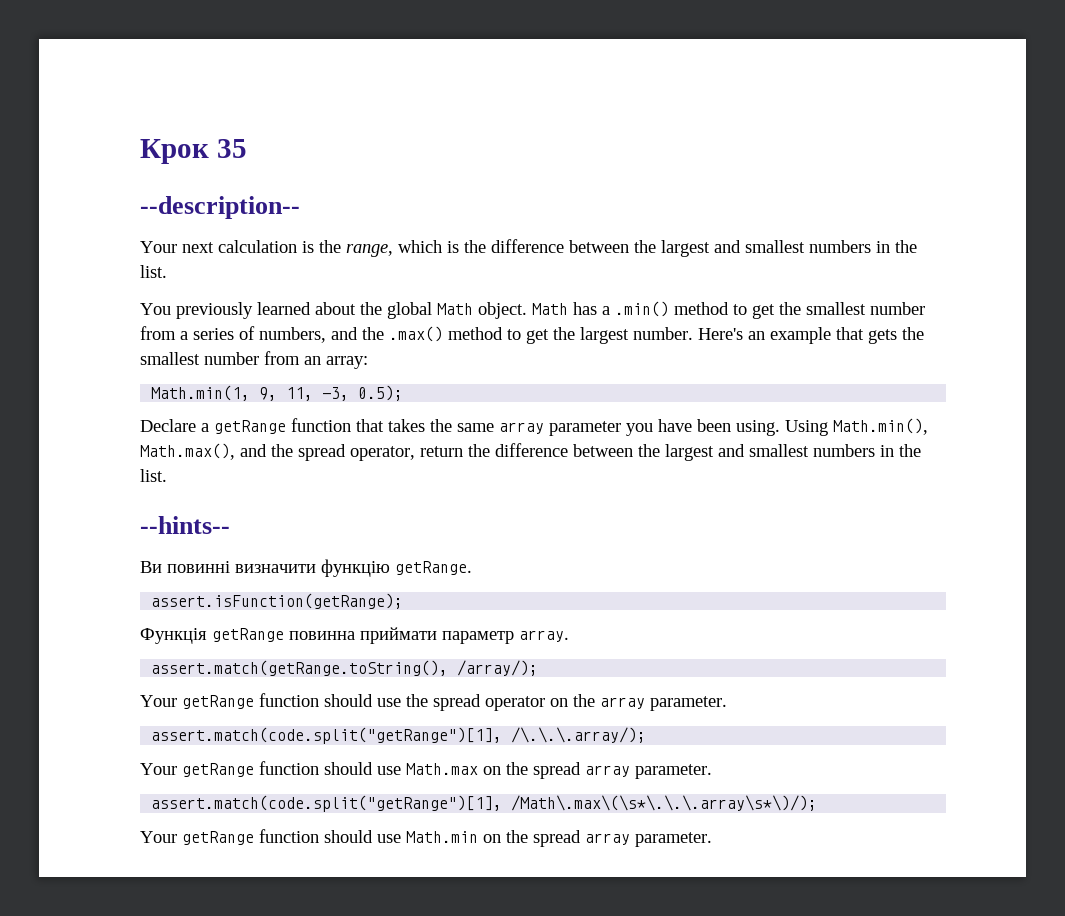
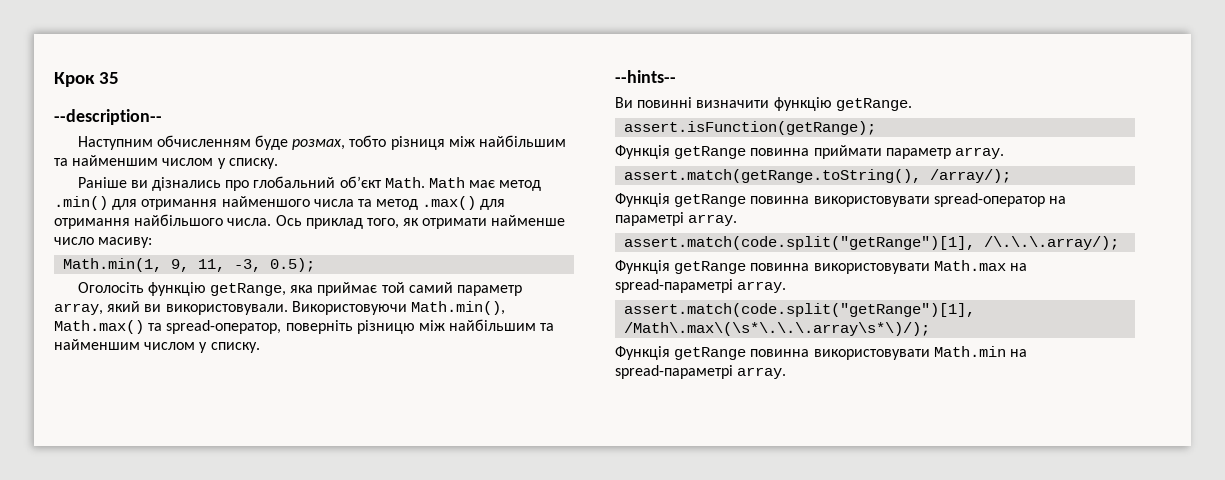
[140,239,917,257] [140,265,167,278] [140,301,925,319] [140,326,924,344] [140,351,368,369] Your next calculation is the range, which is the difference between the largest and smallest numbers in the list. // You previously learned about the global Math object. Math has a .min() method to get the smallest number from a series of numbers, and the .max() method to get the largest number. Here's an example that gets the smallest number from an array: -> [77,135,566,150] [54,155,278,169] [77,176,542,191] [54,196,506,210] [54,214,566,229] [54,237,153,248] Наступним обчисленням буде розмах, тобто різниця між найбільшим та найменшим числом у списку. // Раніше ви дізнались про глобальний об’єкт Math. Math має метод .min() для отримання найменшого числа та метод .max() для отримання найбільшого числа. Ось приклад того, як отримати найменше число масиву:
[140,418,928,436] [140,443,921,461] [140,469,167,482] Declare a getRange function that takes the same array parameter you have been using. Using Math.min(), Math.max(), and the spread operator, return the difference between the largest and smallest numbers in the list. -> [77,282,522,296] [54,301,505,315] [54,319,555,334] [54,339,260,353] Оголосіть функцію getRange, яка приймає той самий параметр array, який ви використовували. Використовуючи Math.min(), Math.max() та spread-оператор, поверніть різницю між найбільшим та найменшим числом у списку.
[140,693,727,711] [151,727,647,744] [140,761,712,779] [151,795,818,812] [140,829,712,847] Your getRange function should use the spread operator on the array parameter. // assert.match(code.split("getRange")[1], /\.\.\.array/); // Your getRange function should use Math.max on the spread array parameter. // assert.match(code.split("getRange")[1], /Math\.max\(\s*\.\.\.array\s*\)/); // Your getRange function should use Math.min on the spread array parameter. -> [615,193,1066,207] [615,212,738,226] [624,236,1120,250] [615,260,1027,274] [615,279,787,293] [624,303,976,317] [624,322,931,336] [615,346,1027,360] [615,365,787,379] Функція getRange повинна використовувати spread-оператор на параметрі array. // assert.match(code.split("getRange")[1], /\.\.\.array/); // Функція getRange повинна використовувати Math.max на spread-параметрі array. // assert.match(code.split("getRange")[1], /Math\.max\(\s*\.\.\.array\s*\)/); // Функція getRange повинна використовувати Math.min на spread-параметрі array.

